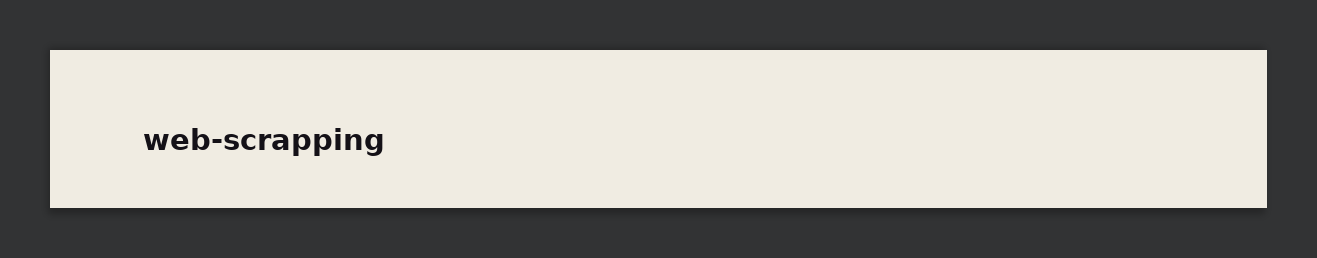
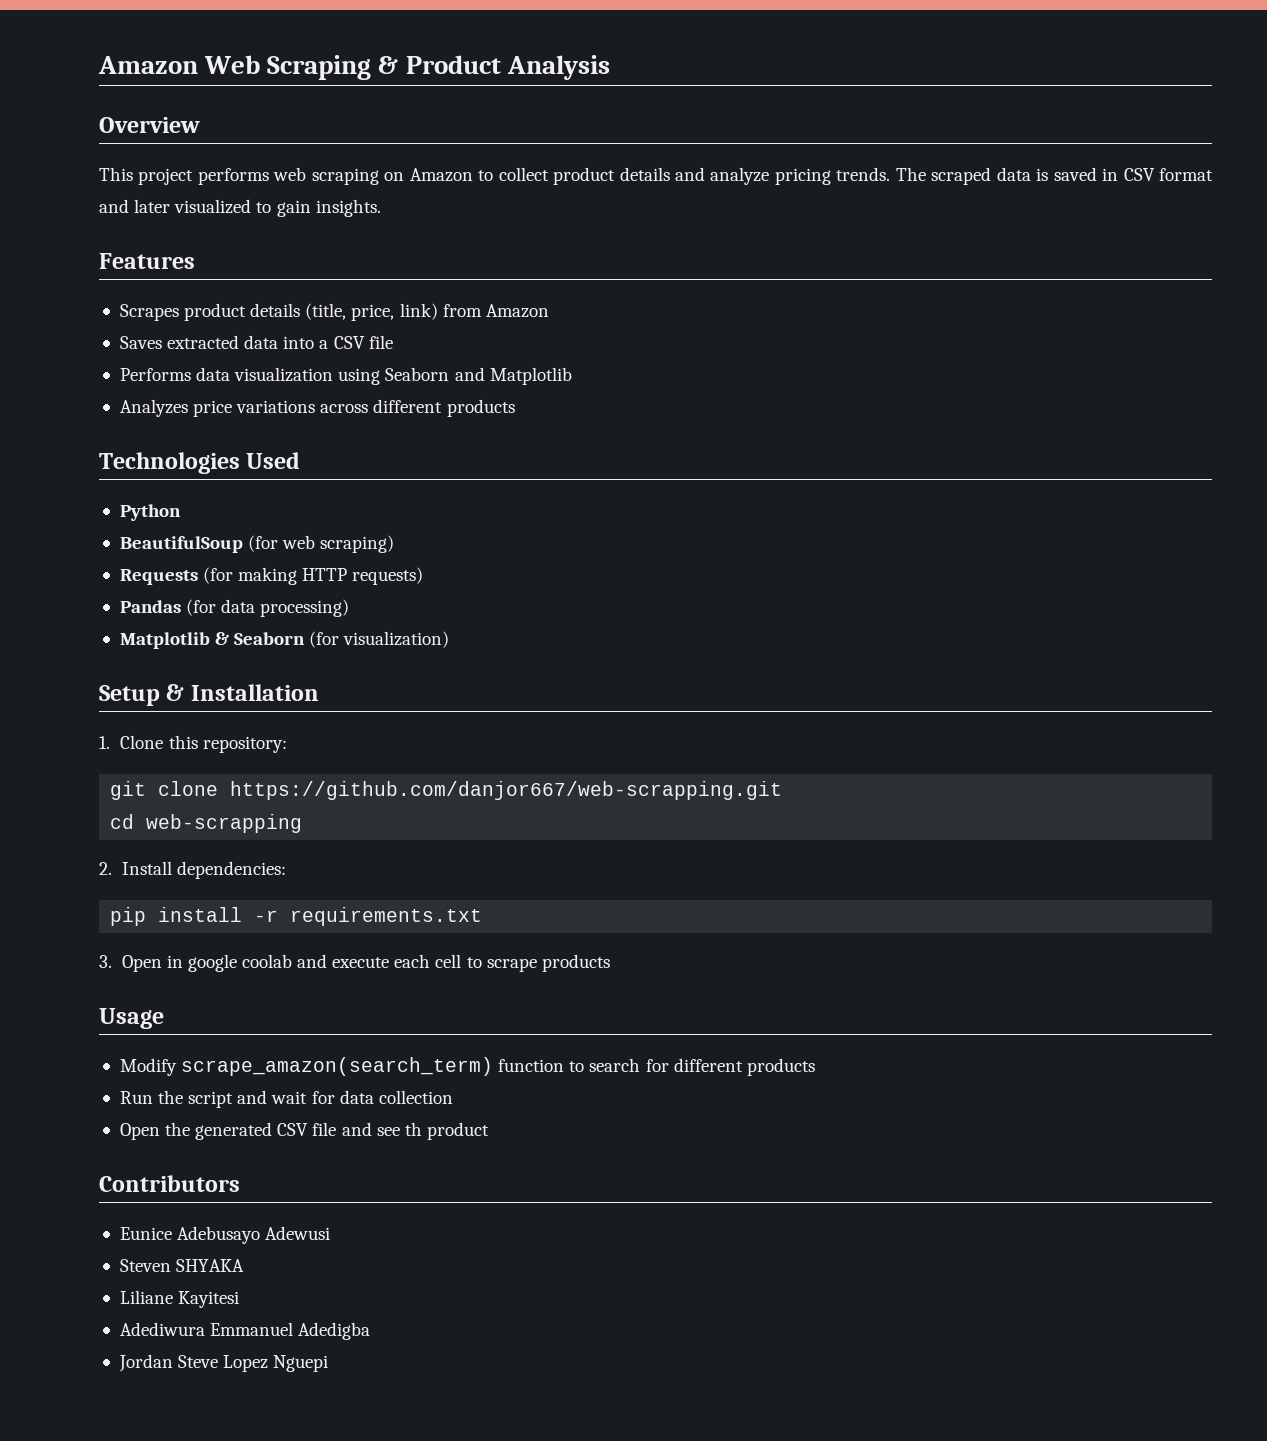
[143,128,385,156] web-scrapping -> [98,55,610,80] [99,117,200,133] [99,167,1214,185] [99,199,381,217] [99,253,195,269] [119,303,549,321] [119,335,393,349] [119,367,572,385] [119,399,515,417] [99,452,301,474] [119,504,181,521] [119,535,395,553] [119,567,424,585] [119,599,350,617] [119,631,450,649] [99,684,319,706] [99,735,287,753] [110,781,783,800] [110,814,303,833] [99,861,286,879] [110,907,483,926] [99,954,610,972] [99,1008,164,1029] [119,1057,815,1076] [119,1090,453,1108] [119,1122,489,1140] [99,1175,240,1192] [119,1226,331,1244] [119,1259,245,1272] [119,1290,240,1308] [119,1322,371,1340] [118,1354,329,1372] Amazon Web Scraping & Product Analysis // Overview // This project performs web scraping on Amazon to collect product details and analyze pricing trends. The scraped data is saved in CSV format and later visualized to gain insights. // Features // Scrapes product details (title, price, link) from Amazon // Saves extracted data into a CSV file // Performs data visualization using Seaborn and Matplotlib // Analyzes price variations across different products // Technologies Used // Python // BeautifulSoup (for web scraping) // Requests (for making HTTP requests) // Pandas (for data processing) // Matplotlib & Seaborn (for visualization) // Setup & Installation // 1. Clone this repository: // git clone https://github.com/danjor667/web-scrapping.git // cd web-scrapping // 2. Install dependencies: // pip install -r requirements.txt // 3. Open in google coolab and execute each cell to scrape products // Usage // Modify scrape_amazon(search_term) function to search for different products // Run the script and wait for data collection // Open the generated CSV file and see th product // Contributors // Eunice Adebusayo Adewusi // Steven SHYAKA // Liliane Kayitesi // Adediwura Emmanuel Adedigba // Jordan Steve Lopez Nguepi

